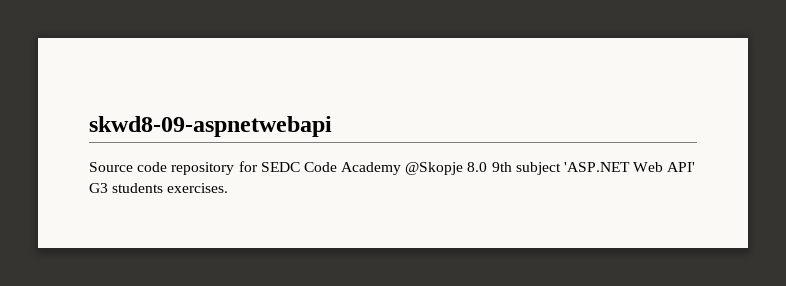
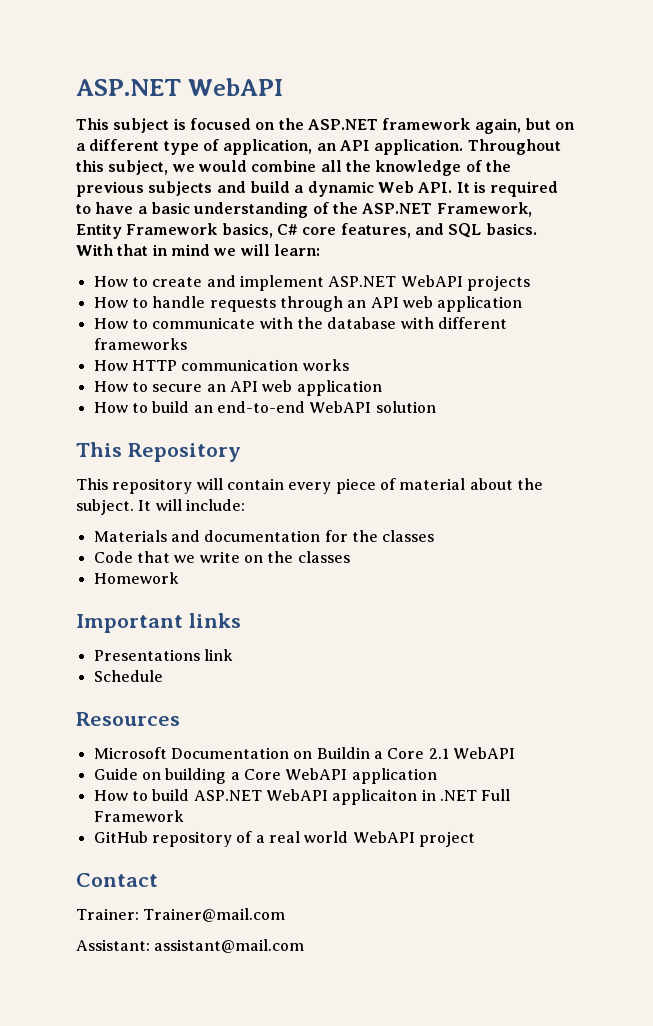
[89,116,332,137] [89,161,696,175] [89,183,229,193] skwd8-09-aspnetwebapi // Source code repository for SEDC Code Academy @Skopje 8.0 9th subject 'ASP.NET Web API' G3 students exercises. -> [76,78,283,96] [76,118,576,134] [76,139,561,155] [76,160,511,176] [76,181,559,197] [76,202,532,218] [76,223,537,239] [76,244,320,256] [93,275,530,291] [93,296,523,312] [93,317,507,329] [93,338,187,350] [93,359,349,371] [93,380,382,396] [93,401,436,413] [76,442,241,462] [76,478,543,494] [76,499,245,515] [93,530,435,542] [93,551,350,563] [93,572,179,584] [76,613,241,633] [93,649,233,661] [93,670,163,682] [76,712,180,726] [93,747,515,759] [93,768,437,784] [93,789,511,805] [93,810,184,822] [93,831,475,847] [76,873,158,887] [76,908,286,922] [76,939,305,953] ASP.NET WebAPI // This subject is focused on the ASP.NET framework again, but on a different type of application, an API application. Throughout this subject, we would combine all the knowledge of the previous subjects and build a dynamic Web API. It is required to have a basic understanding of the ASP.NET Framework, Entity Framework basics, C# core features, and SQL basics. With that in mind we will learn: // How to create and implement ASP.NET WebAPI projects // How to handle requests through an API web application // How to communicate with the database with different frameworks // How HTTP communication works // How to secure an API web application // How to build an end-to-end WebAPI solution // This Repository // This repository will contain every piece of material about the subject. It will include: // Materials and documentation for the classes // Code that we write on the classes // Homework // Important links // Presentations link // Schedule // Resources // Microsoft Documentation on Buildin a Core 2.1 WebAPI // Guide on building a Core WebAPI application // How to build ASP.NET WebAPI applicaiton in .NET Full Framework // GitHub repository of a real world WebAPI project // Contact // Trainer: Trainer@mail.com // Assistant: assistant@mail.com

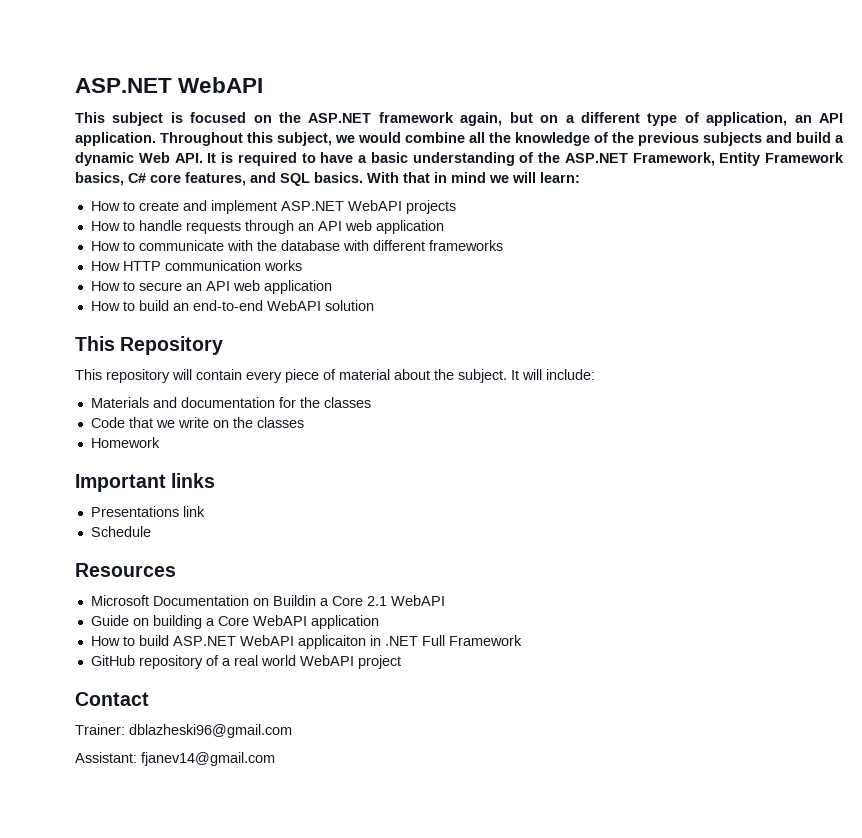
[143,908,286,922] Trainer@mail.com -> [129,724,292,738] dblazheski96@gmail.com
[154,939,305,953] assistant@mail.com -> [141,752,275,766] fjanev14@gmail.com

